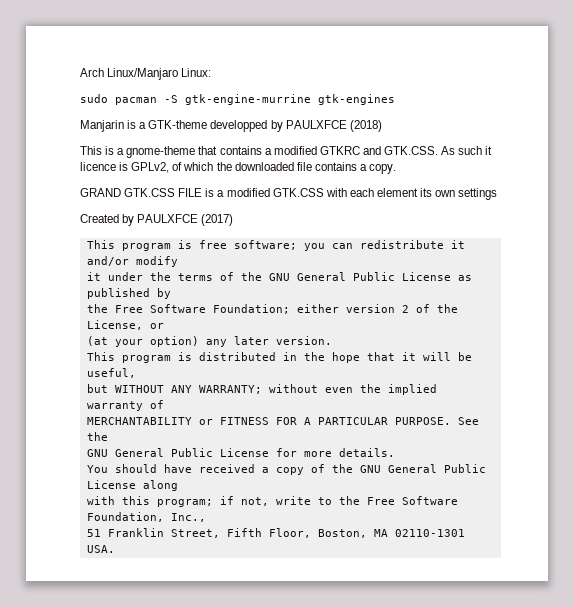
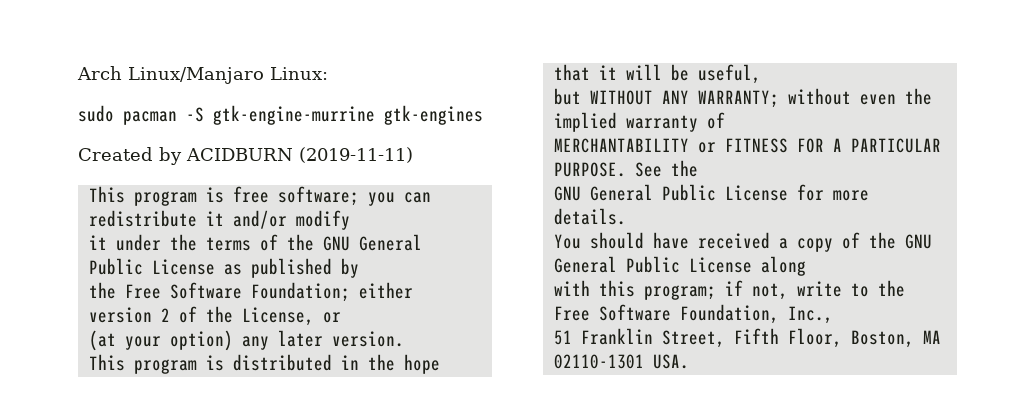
[80,120,382,132] [80,146,493,158] [80,162,397,174] [80,188,498,200] // Manjarin is a GTK-theme developped by PAULXFCE (2018) // This is a gnome-theme that contains a modified GTKRC and GTK.CSS. As such it licence is GPLv2, of which the downloaded file contains a copy. // GRAND GTK.CSS FILE is a modified GTK.CSS with each element its own settings -> (483, 115) none
[137,214,234,226] PAULXFCE (2017) -> [186,147,413,163] ACIDBURN (2019-11-11)

